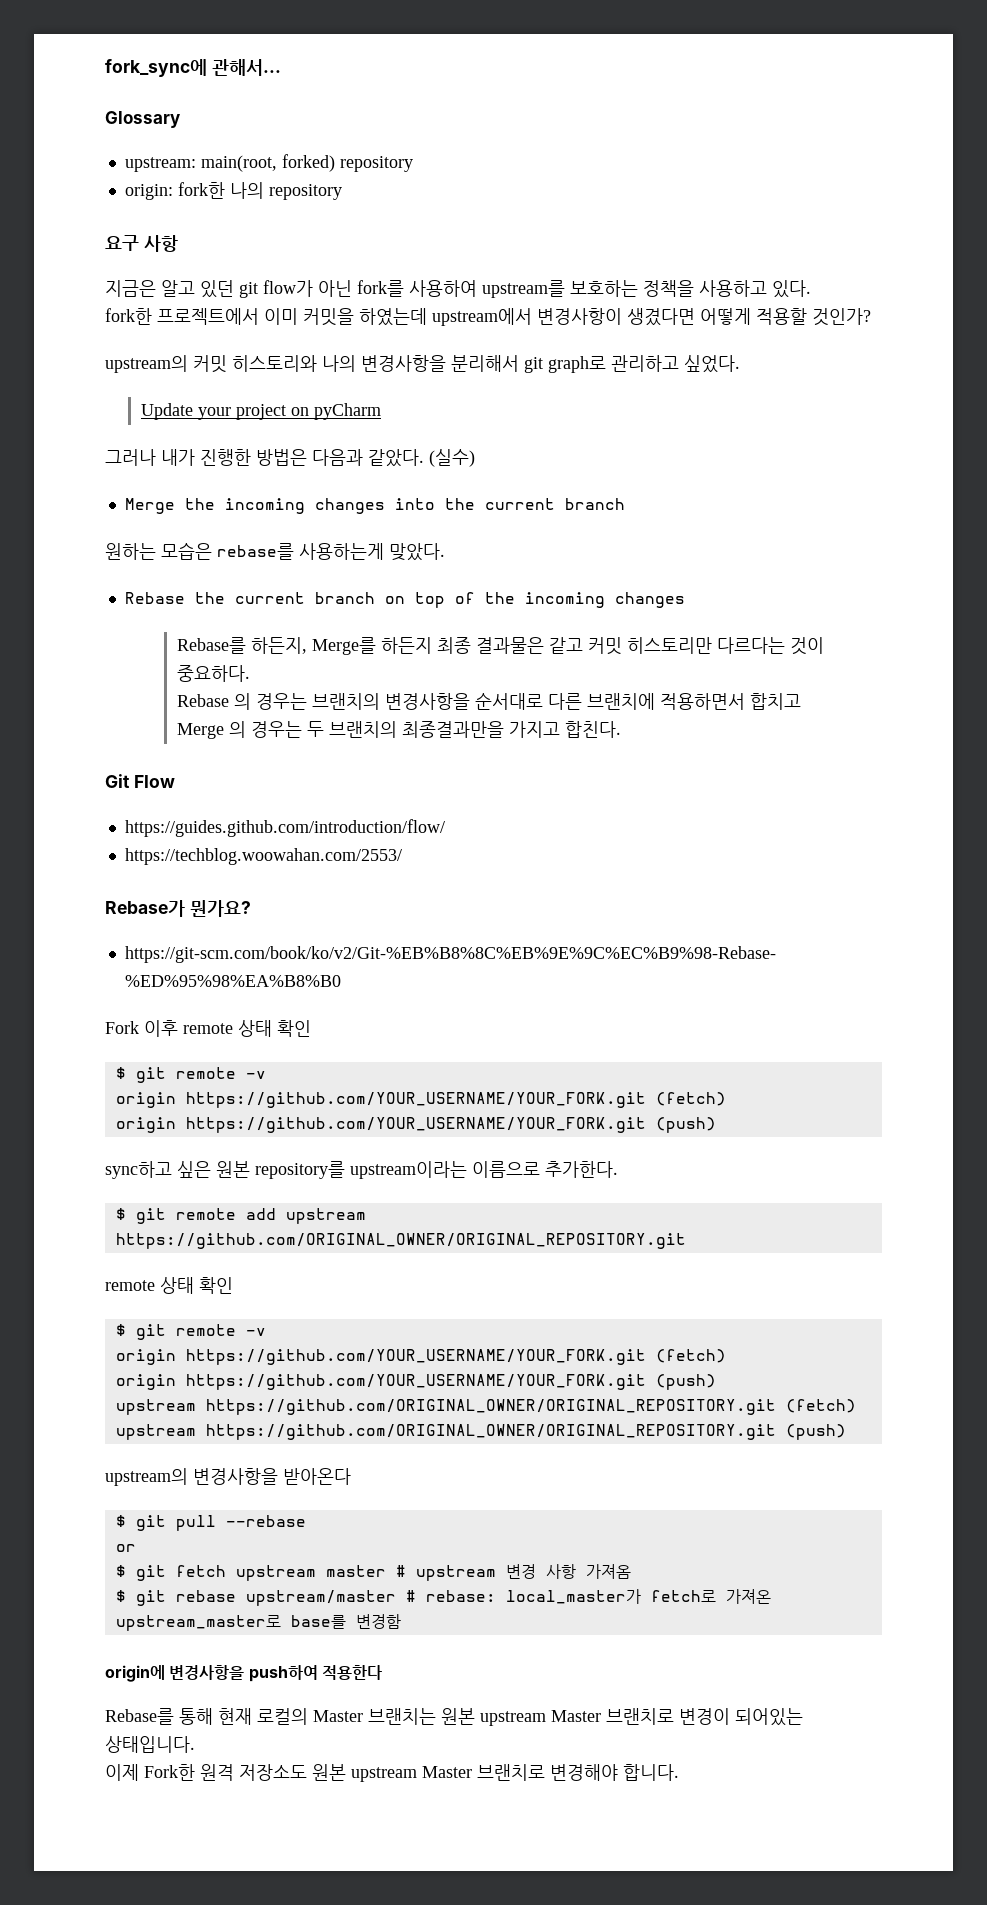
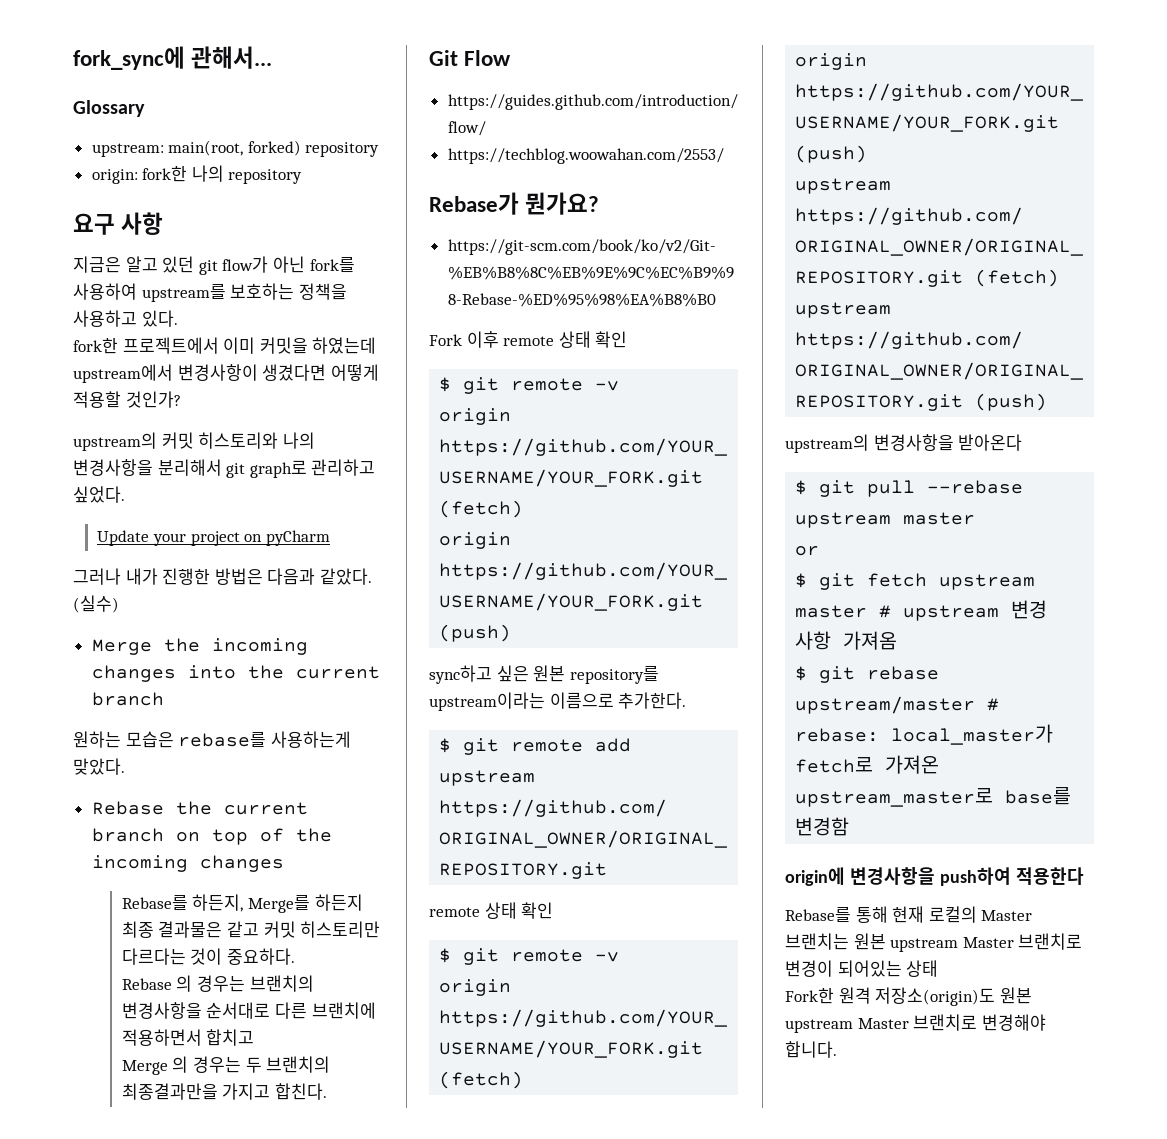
(306, 1521) none -> [795,512,976,528] upstream master
[105,1736,195,1753] [105,1764,139,1781] 상태입니다. // 이제 -> [906,960,939,977] 상태 //
[239,1764,307,1781] 저장소도 -> [875,987,996,1006] 저장소(origin)도

